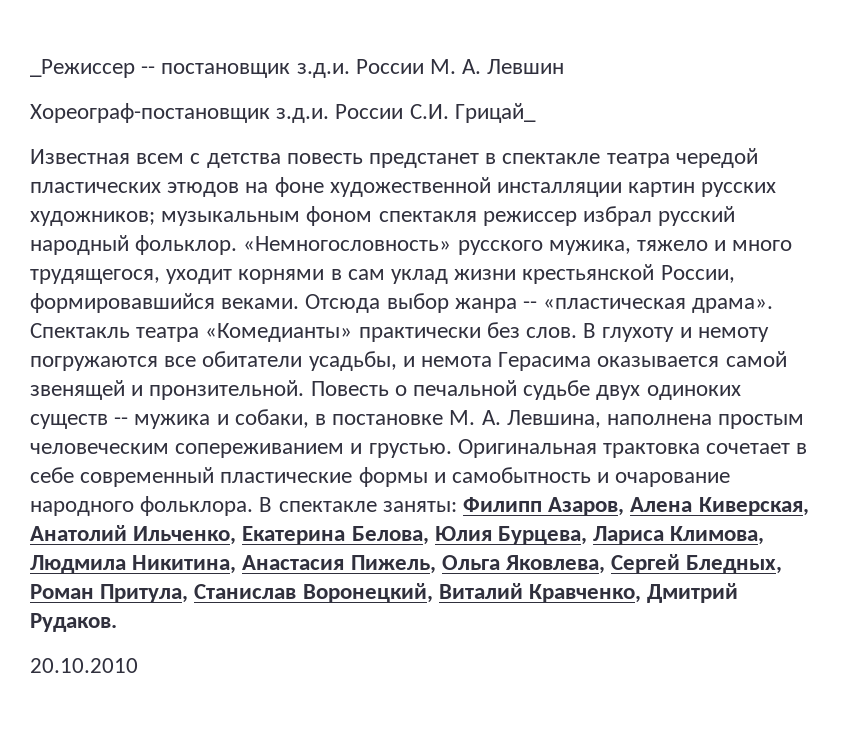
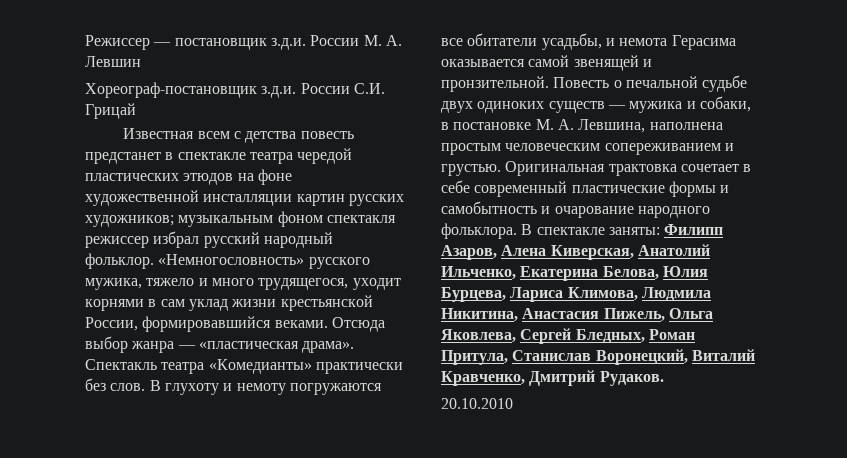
[30,59,156,78] _Режиссер -- -> [85,35,172,50] Режиссер —
[454,103,536,123] Грицай_ -> [85,103,136,119] Грицай
[523,301,538,309] -- -> [177,345,196,349] —
[114,417,129,425] -- -> [607,105,626,109] —

